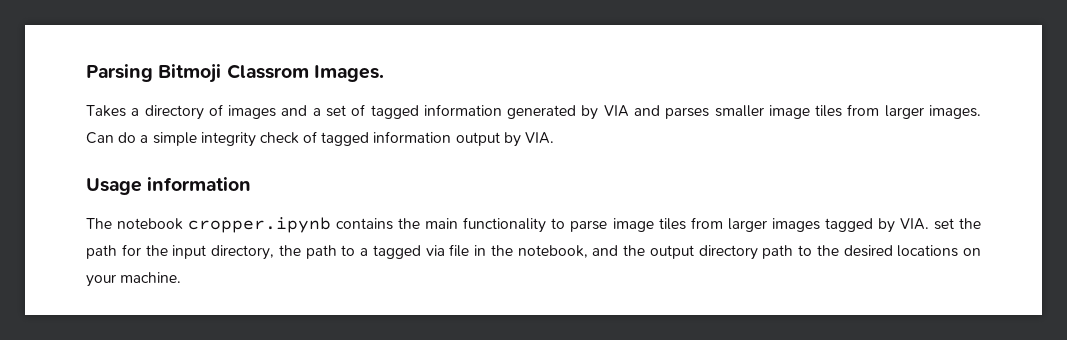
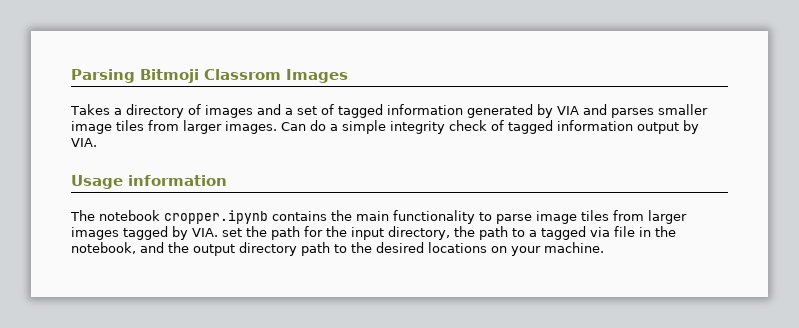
[313,65,384,82] Images. -> [286,69,348,83] Images

